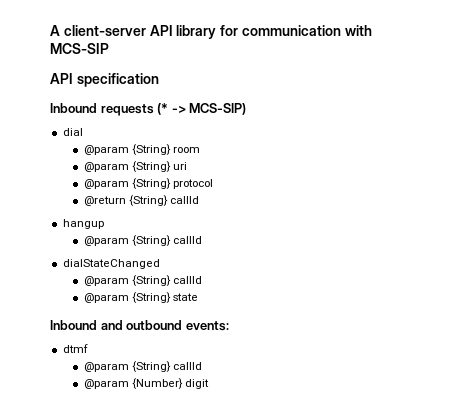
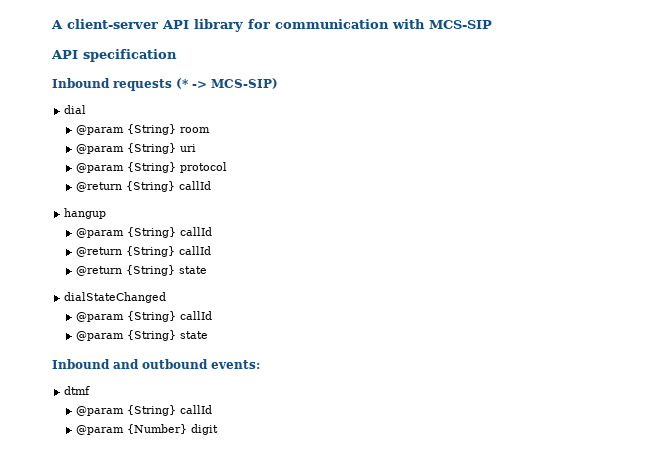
(202, 240) none -> [76,246,212,257] [76,265,208,276] // @return {String} callId // @return {String} state

